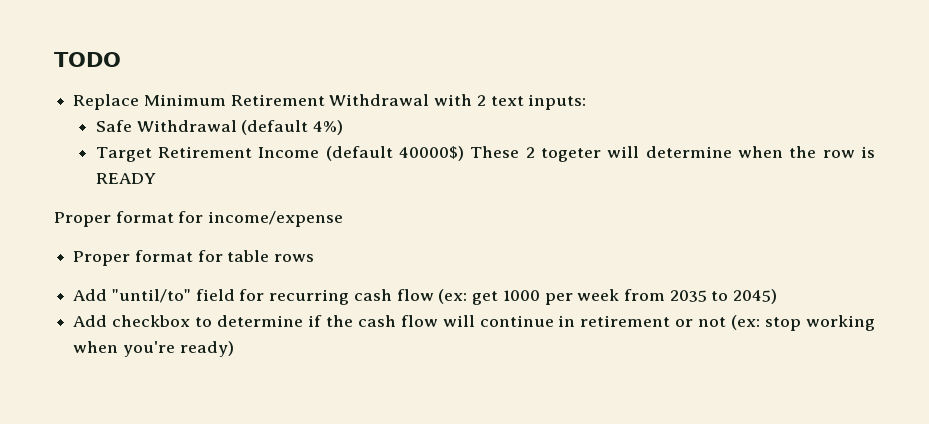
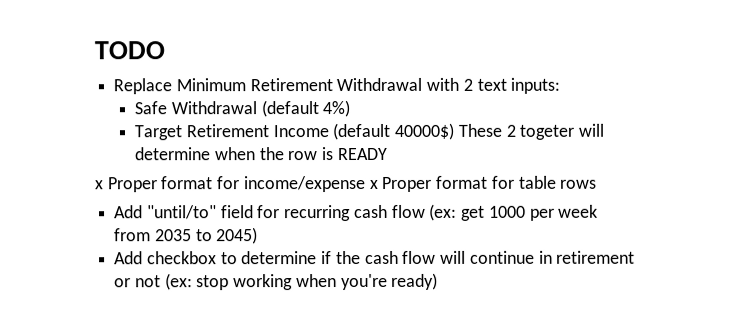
(156, 178) none -> [95,180,104,190] x
(344, 219) // -> [369,179,379,189] x

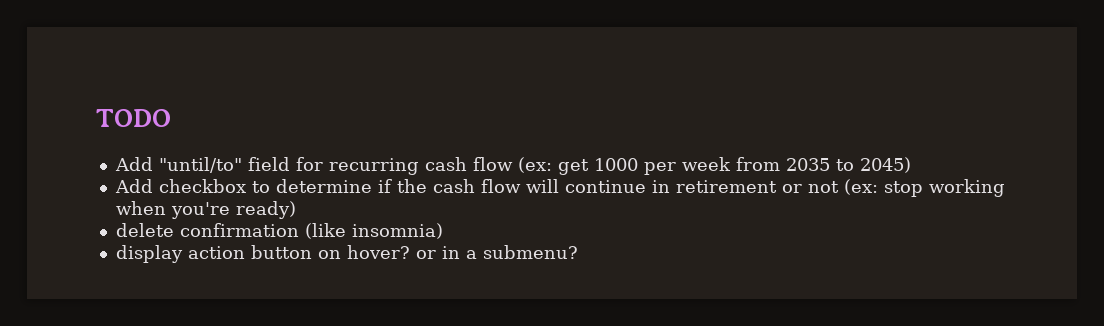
[113,77,561,95] [134,100,351,118] [134,122,605,141] [134,147,388,161] [95,175,598,193] // Replace Minimum Retirement Withdrawal with 2 text inputs: // Safe Withdrawal (default 4%) // Target Retirement Income (default 40000$) These 2 togeter will determine when the row is READY // x Proper format for income/expense x Proper format for table rows -> (171, 118) none
(439, 281) none -> [115,223,443,239] [115,245,578,263] // delete confirmation (like insomnia) // display action button on hover? or in a submenu?

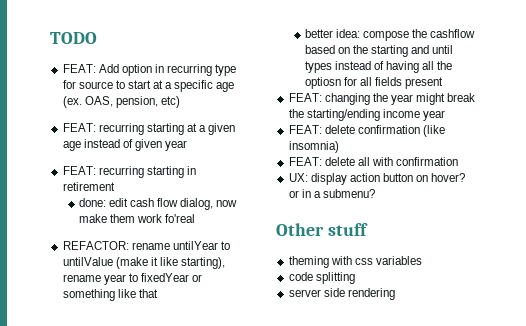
[114,157,911,175] [114,179,1005,197] [115,201,296,219] [115,223,443,239] Add "until/to" field for recurring cash flow (ex: get 1000 per week from 2035 to 2045) // Add checkbox to determine if the cash flow will continue in retirement or not (ex: stop working when you're ready) // delete confirmation (like insomnia) // -> [62,64,237,76] [62,80,235,92] [62,96,180,108] [62,123,236,135] [62,139,188,151] [62,166,196,178] [62,182,115,191] [78,198,238,210] [78,214,196,223] [62,241,230,250] [62,257,226,269] [62,273,203,285] [62,289,158,301] [304,29,476,41] [304,45,454,57] [304,61,453,73] [304,77,444,89] [288,93,476,105] [288,109,445,121] [288,125,445,137] [288,141,339,153] [288,157,459,166] [288,173,308,182] FEAT: Add option in recurring type for source to start at a specific age (ex. OAS, pension, etc) // FEAT: recurring starting at a given age instead of given year // FEAT: recurring starting in retirement // done: edit cash flow dialog, now make them work fo'real // REFACTOR: rename untilYear to untilValue (make it like starting), rename year to fixedYear or something like that // better idea: compose the cashflow based on the starting and until types instead of having all the optiosn for all fields present // FEAT: changing the year might break the starting/ending income year // FEAT: delete confirmation (like insomnia) // FEAT: delete all with confirmation // UX:
(578, 252) none -> [276,223,368,236] [288,256,422,268] [288,272,355,284] [288,288,395,300] // Other stuff // theming with css variables // code splitting // server side rendering

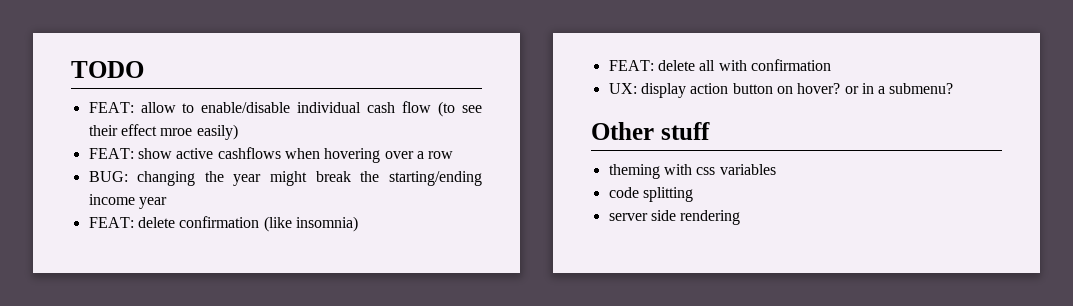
[98,64,237,76] [62,80,235,92] [62,96,180,108] [62,123,236,135] [62,139,188,151] [62,166,196,178] [62,182,115,191] [78,198,238,210] [78,214,196,223] [62,241,230,250] [62,257,226,269] [62,273,203,285] [62,289,158,301] [304,29,476,41] [304,45,454,57] [304,61,453,73] [304,77,444,89] [288,93,322,102] Add option in recurring type for source to start at a specific age (ex. OAS, pension, etc) // FEAT: recurring starting at a given age instead of given year // FEAT: recurring starting in retirement // done: edit cash flow dialog, now make them work fo'real // REFACTOR: rename untilYear to untilValue (make it like starting), rename year to fixedYear or something like that // better idea: compose the cashflow based on the starting and until types instead of having all the optiosn for all fields present // FEAT: -> [140,101,483,117] [88,124,238,140] [88,147,454,163] [88,171,128,182] allow to enable/disable individual cash flow (to see their effect mroe easily) // FEAT: show active cashflows when hovering over a row // BUG:

